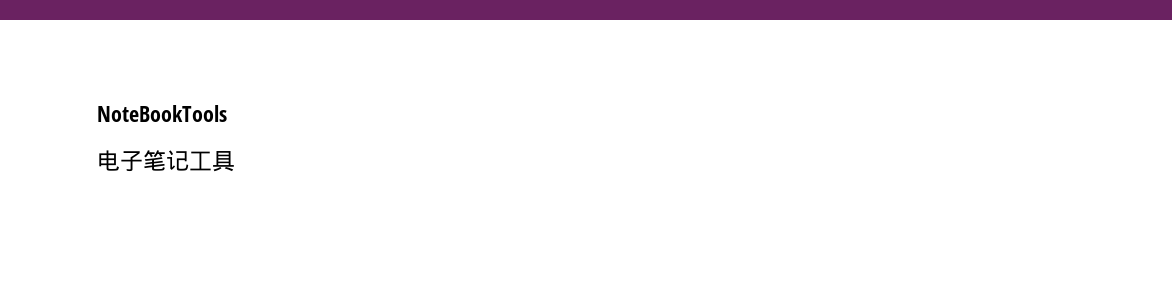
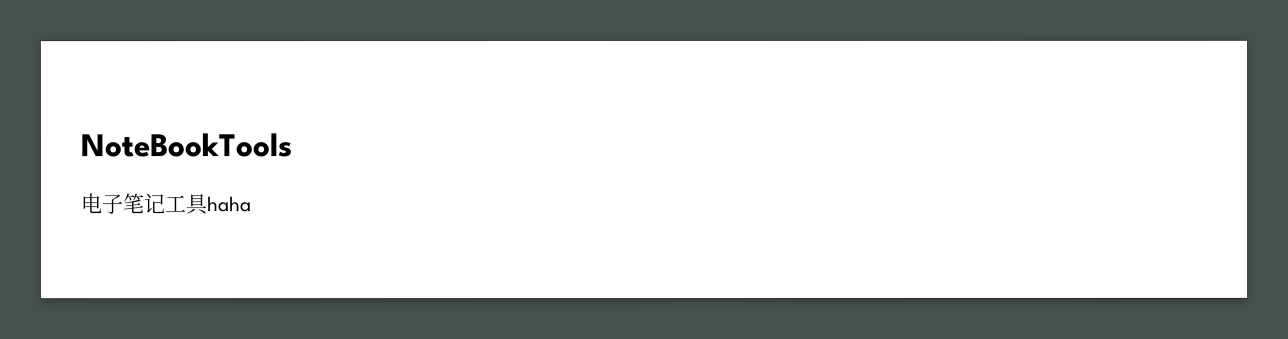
(235, 161) none -> [207,196,252,213] haha

